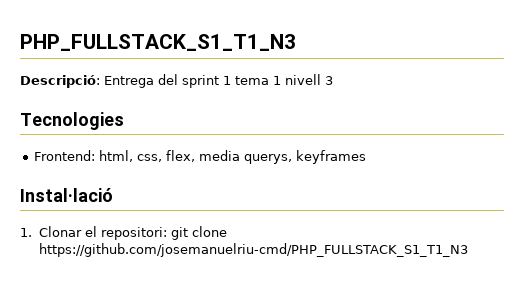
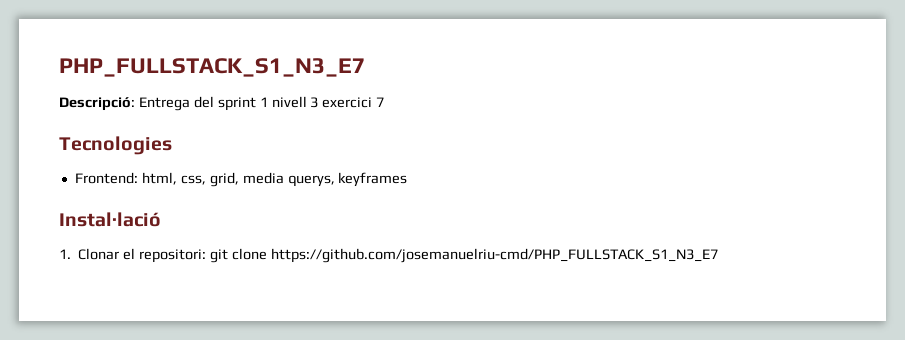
[20,34,296,51] PHP_FULLSTACK_S1_T1_N3 -> [59,58,365,77] PHP_FULLSTACK_S1_N3_E7
[235,76,281,85] tema 1 -> (268, 102) none
(333, 80) none -> [322,97,385,108] exercici 7
[166,150,196,162] flex, -> [209,172,239,187] grid,
[38,243,469,257] https://github.com/josemanuelriu-cmd/PHP_FULLSTACK_S1_T1_N3 -> [270,248,718,263] https://github.com/josemanuelriu-cmd/PHP_FULLSTACK_S1_N3_E7

